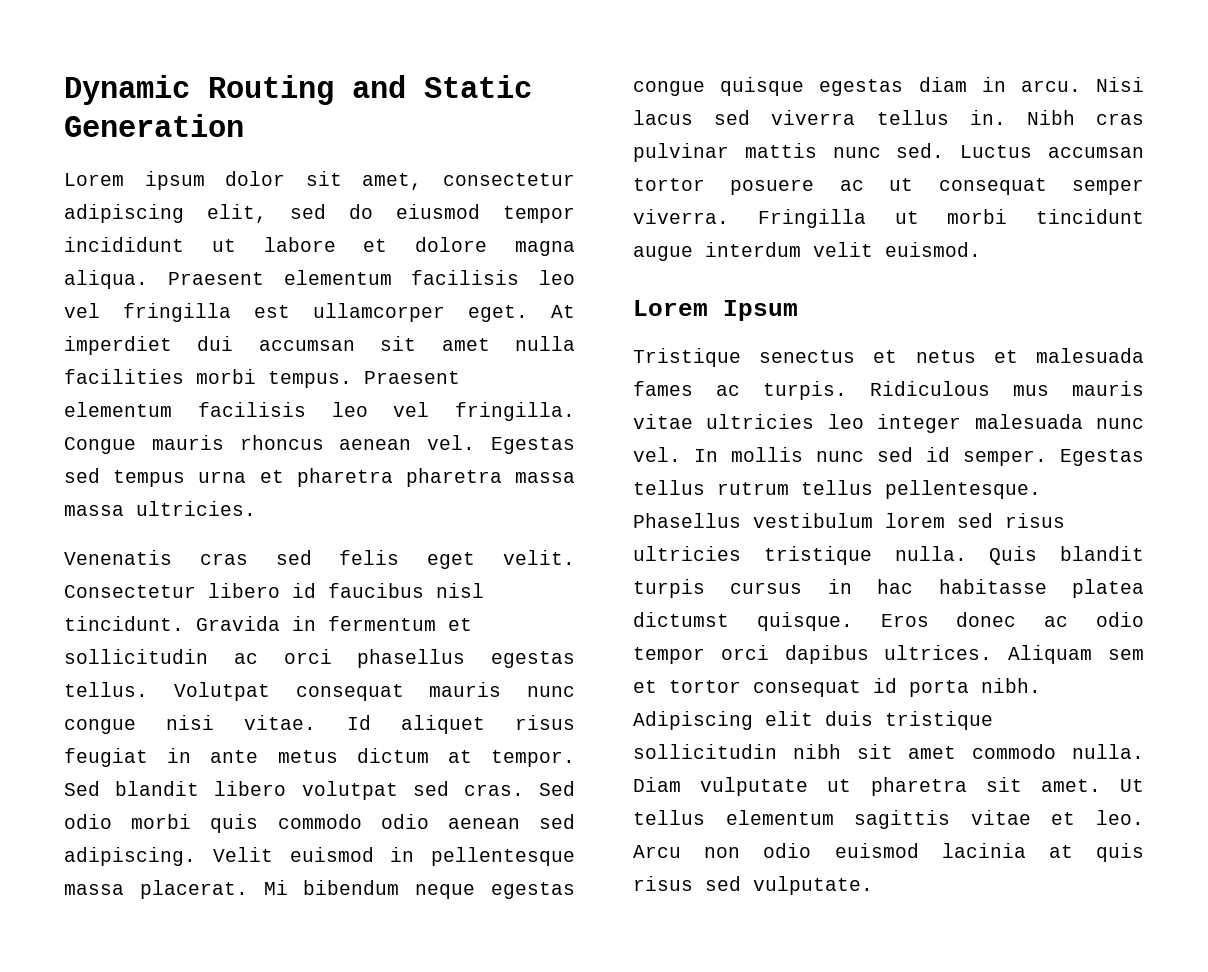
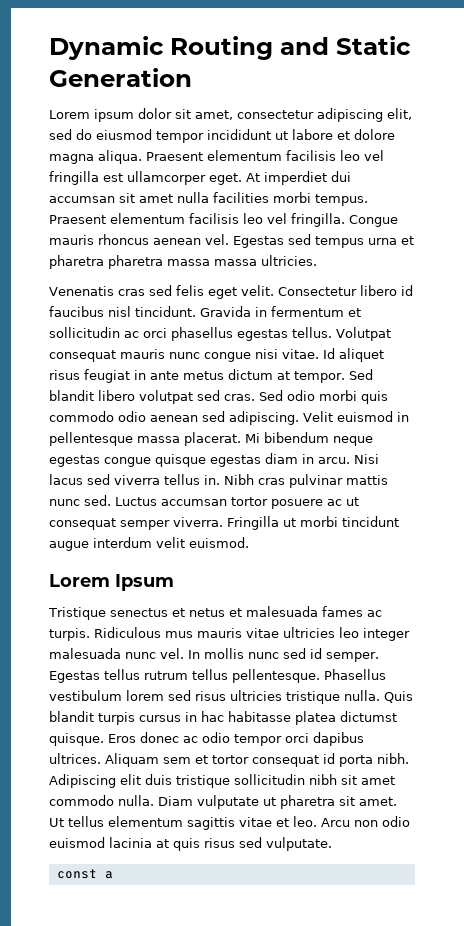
(873, 885) none -> [56,869,113,879] // const a

